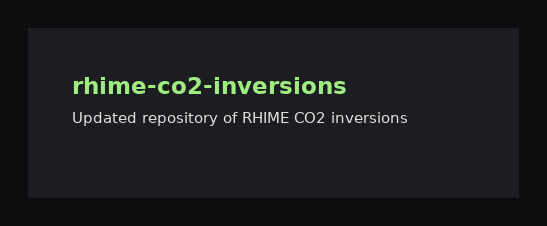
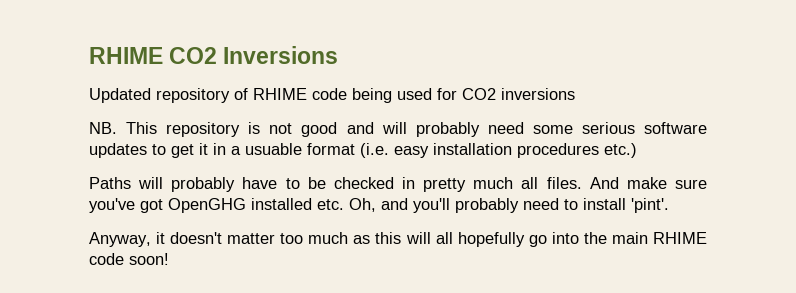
[72,77,347,94] rhime-co2-inversions -> [89,46,339,64] RHIME CO2 Inversions
[294,112,408,123] CO2 inversions -> [312,88,575,103] [89,122,707,137] [89,143,637,158] [89,177,707,192] [89,198,669,213] [89,232,707,247] [89,253,169,265] code being used for CO2 inversions // NB. This repository is not good and will probably need some serious software updates to get it in a usuable format (i.e. easy installation procedures etc.) // Paths will probably have to be checked in pretty much all files. And make sure you've got OpenGHG installed etc. Oh, and you'll probably need to install 'pint'. // Anyway, it doesn't matter too much as this will all hopefully go into the main RHIME code soon!

